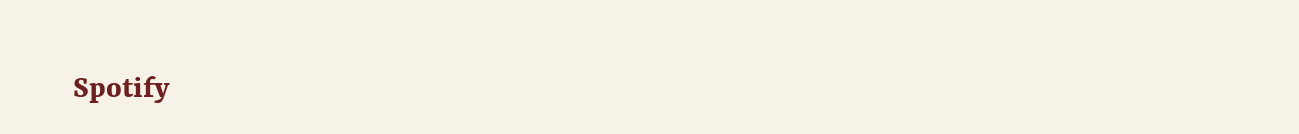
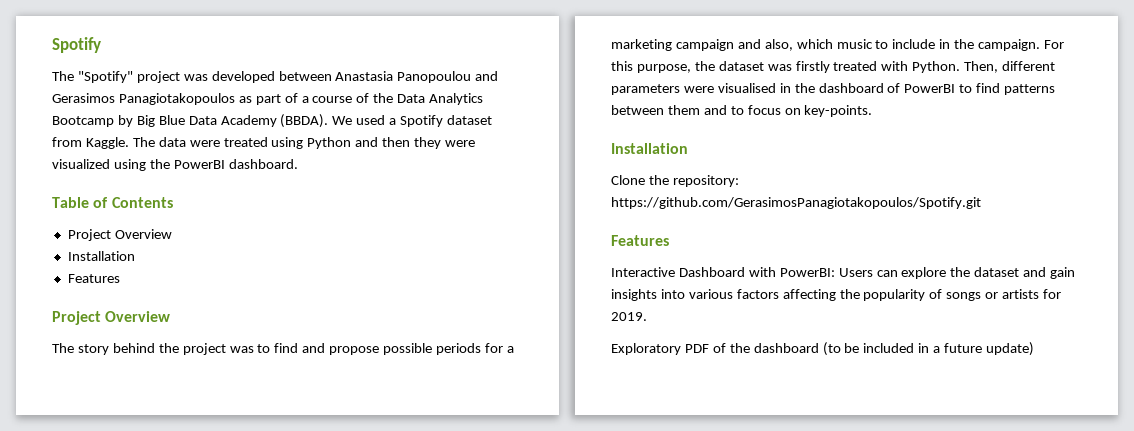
[73,76,170,103] Spotify -> [52,37,101,53] [52,71,499,83] [52,93,484,105] [52,114,493,128] [52,137,476,149] [52,159,298,171] [52,197,173,208] [67,229,172,241] [67,251,135,261] [67,274,120,283] [52,311,171,325] [52,343,514,355] [611,39,1065,51] [611,61,1056,73] [611,83,1056,95] [611,105,873,117] [611,143,688,154] [611,175,739,187] [611,197,981,209] [611,235,669,246] [611,267,1076,279] [611,289,1062,301] [611,312,647,321] [611,342,1035,356] Spotify // The "Spotify" project was developed between Anastasia Panopoulou and Gerasimos Panagiotakopoulos as part of a course of the Data Analytics Bootcamp by Big Blue Data Academy (BBDA). We used a Spotify dataset from Kaggle. The data were treated using Python and then they were visualized using the PowerBI dashboard. // Table of Contents // Project Overview // Installation // Features // Project Overview // The story behind the project was to find and propose possible periods for a marketing campaign and also, which music to include in the campaign. For this purpose, the dataset was firstly treated with Python. Then, different parameters were visualised in the dashboard of PowerBI to find patterns between them and to focus on key-points. // Installation // Clone the repository: https://github.com/GerasimosPanagiotakopoulos/Spotify.git // Features // Interactive Dashboard with PowerBI: Users can explore the dataset and gain insights into various factors affecting the popularity of songs or artists for 2019. // Exploratory PDF of the dashboard (to be included in a future update)

